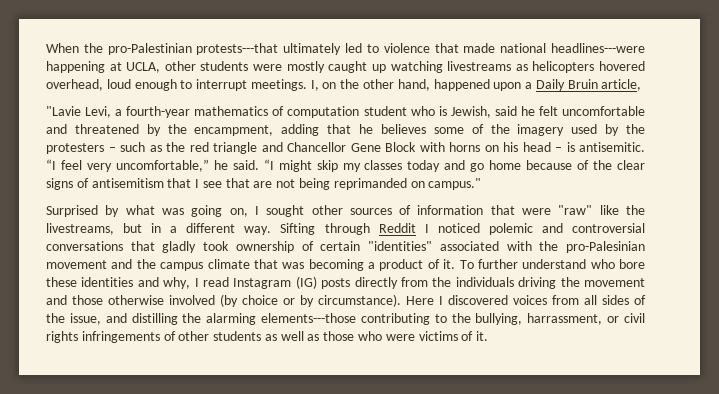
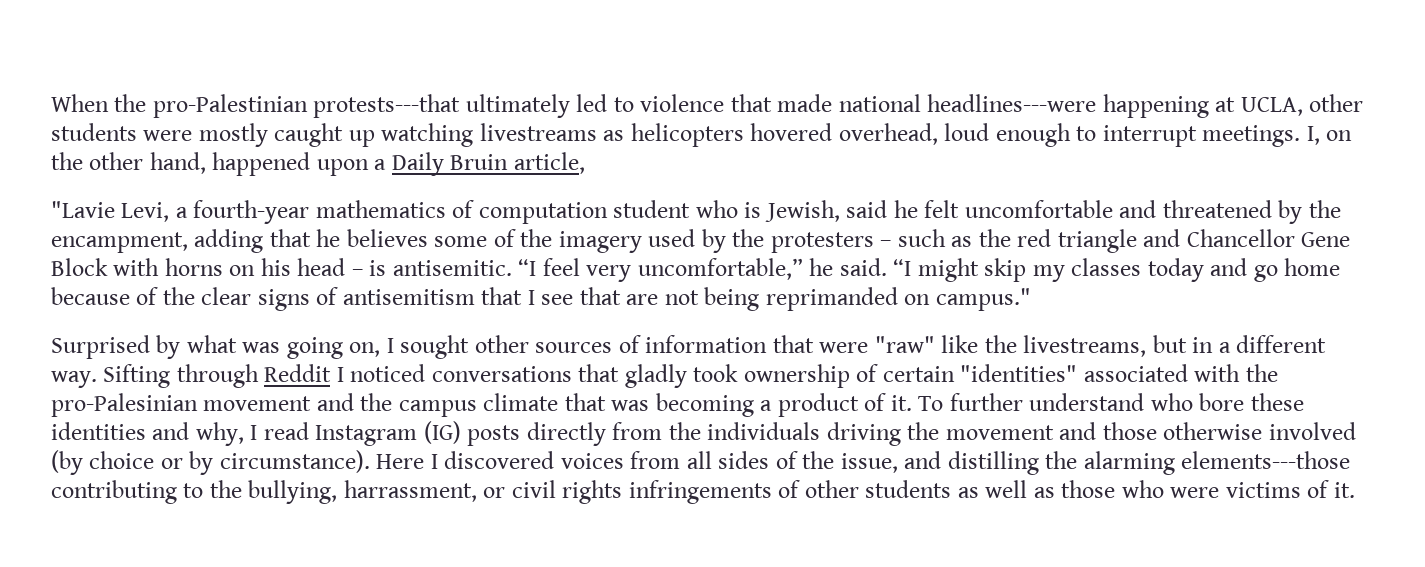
[488,223,646,235] polemic and controversial -> (426, 373) none

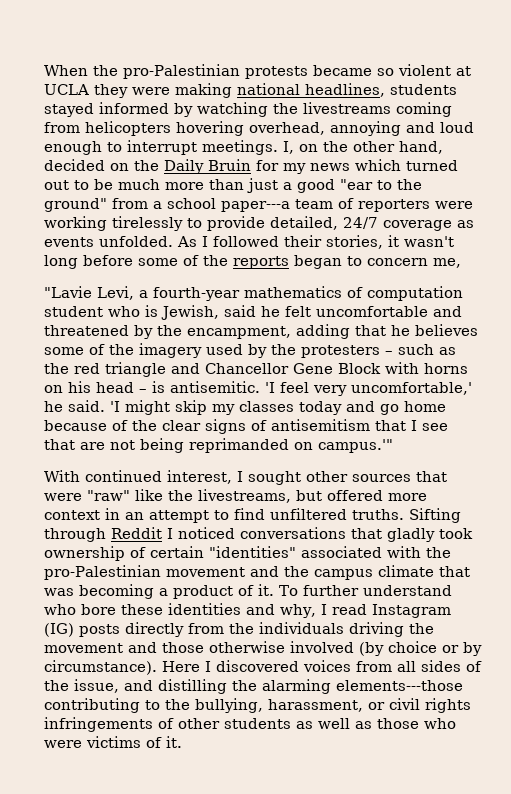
[313,94,1364,118] [51,123,938,147] protests---that ultimately led to violence that made national headlines---were happening at UCLA, other students were mostly caught up watching livestreams as helicopters hovered overhead, -> [245,64,471,79] [44,83,457,98] [44,102,452,117] [44,121,435,136] protests became so violent at UCLA they were making national headlines, students stayed informed by watching the livestreams coming from helicopters hovering overhead, annoying and
[212,152,585,176] happened upon a Daily Bruin article, -> [44,159,458,174] [44,178,422,193] [44,198,473,212] [44,216,474,231] [44,235,454,249] [44,255,461,269] decided on the Daily Bruin for my news which turned out to be much more than just a good "ear to the ground" from a school paper---a team of reporters were working tirelessly to provide detailed, 24/7 coverage as events unfolded. As I followed their stories, it wasn't long before some of the reports began to concern me,
[518,259,537,276] “I -> [265,382,275,393] 'I
[637,258,803,280] uncomfortable,” -> [351,382,472,395] uncomfortable,'
[893,259,912,276] “I -> [110,401,120,412] 'I
[935,288,1031,311] [51,335,381,359] campus." // Surprised by what was going on, -> [318,439,393,453] [44,470,232,484] campus.'" // With continued interest,
[618,335,768,353] of information -> (411, 478) none
[1192,335,1327,353] [51,371,97,388] in a different way. -> [327,490,427,501] [44,508,404,523] offered more context in an attempt to find unfiltered truths.
[51,393,198,417] pro-Palesinian -> [44,565,161,580] pro-Palestinian
[343,480,477,502] harrassment, -> [268,699,363,712] harassment,

